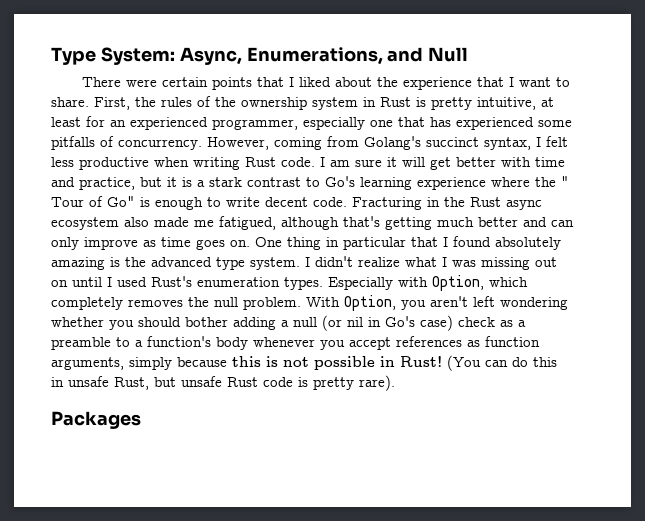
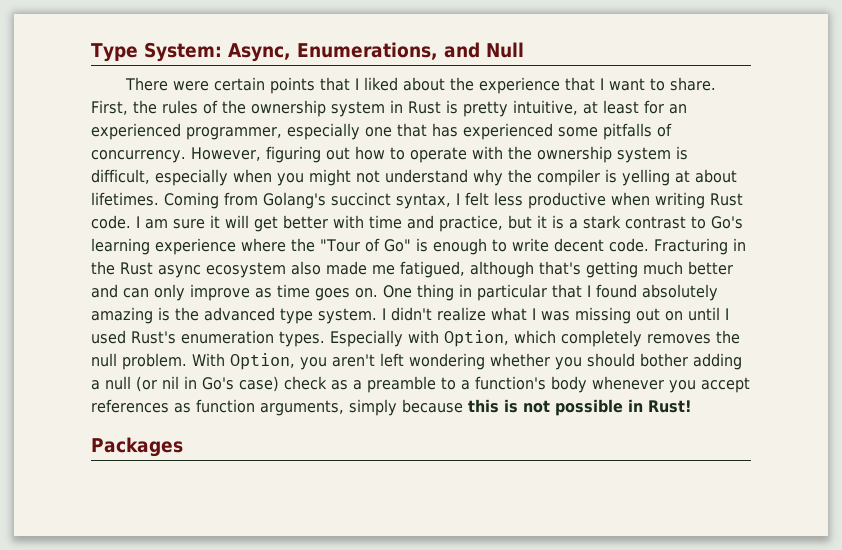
[274,137,322,150] coming -> [265,146,688,163] [91,169,737,186] [91,192,219,209] figuring out how to operate with the ownership system is difficult, especially when you might not understand why the compiler is yelling at about lifetimes. Coming
[561,176,569,187] [51,197,84,207] " Tour -> [320,239,360,252] "Tour
[447,355,557,371] [51,375,395,391] (You can do this in unsafe Rust, but unsafe Rust code is pretty rare). -> (692, 406) none

